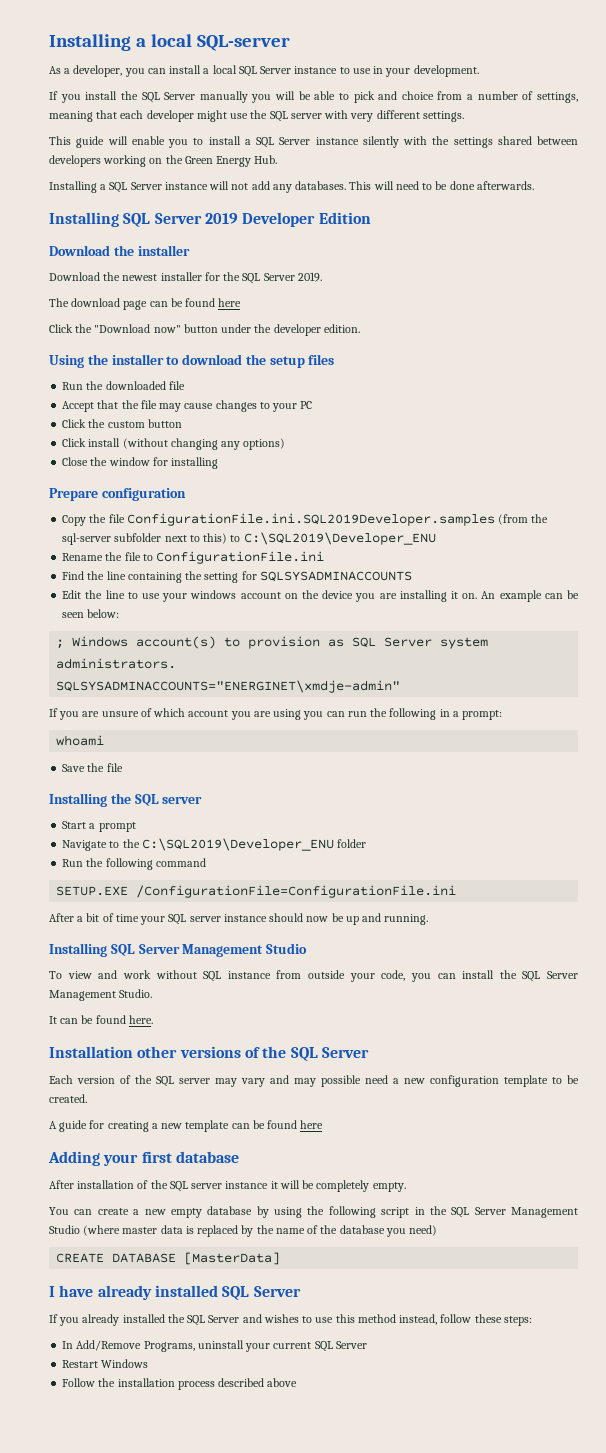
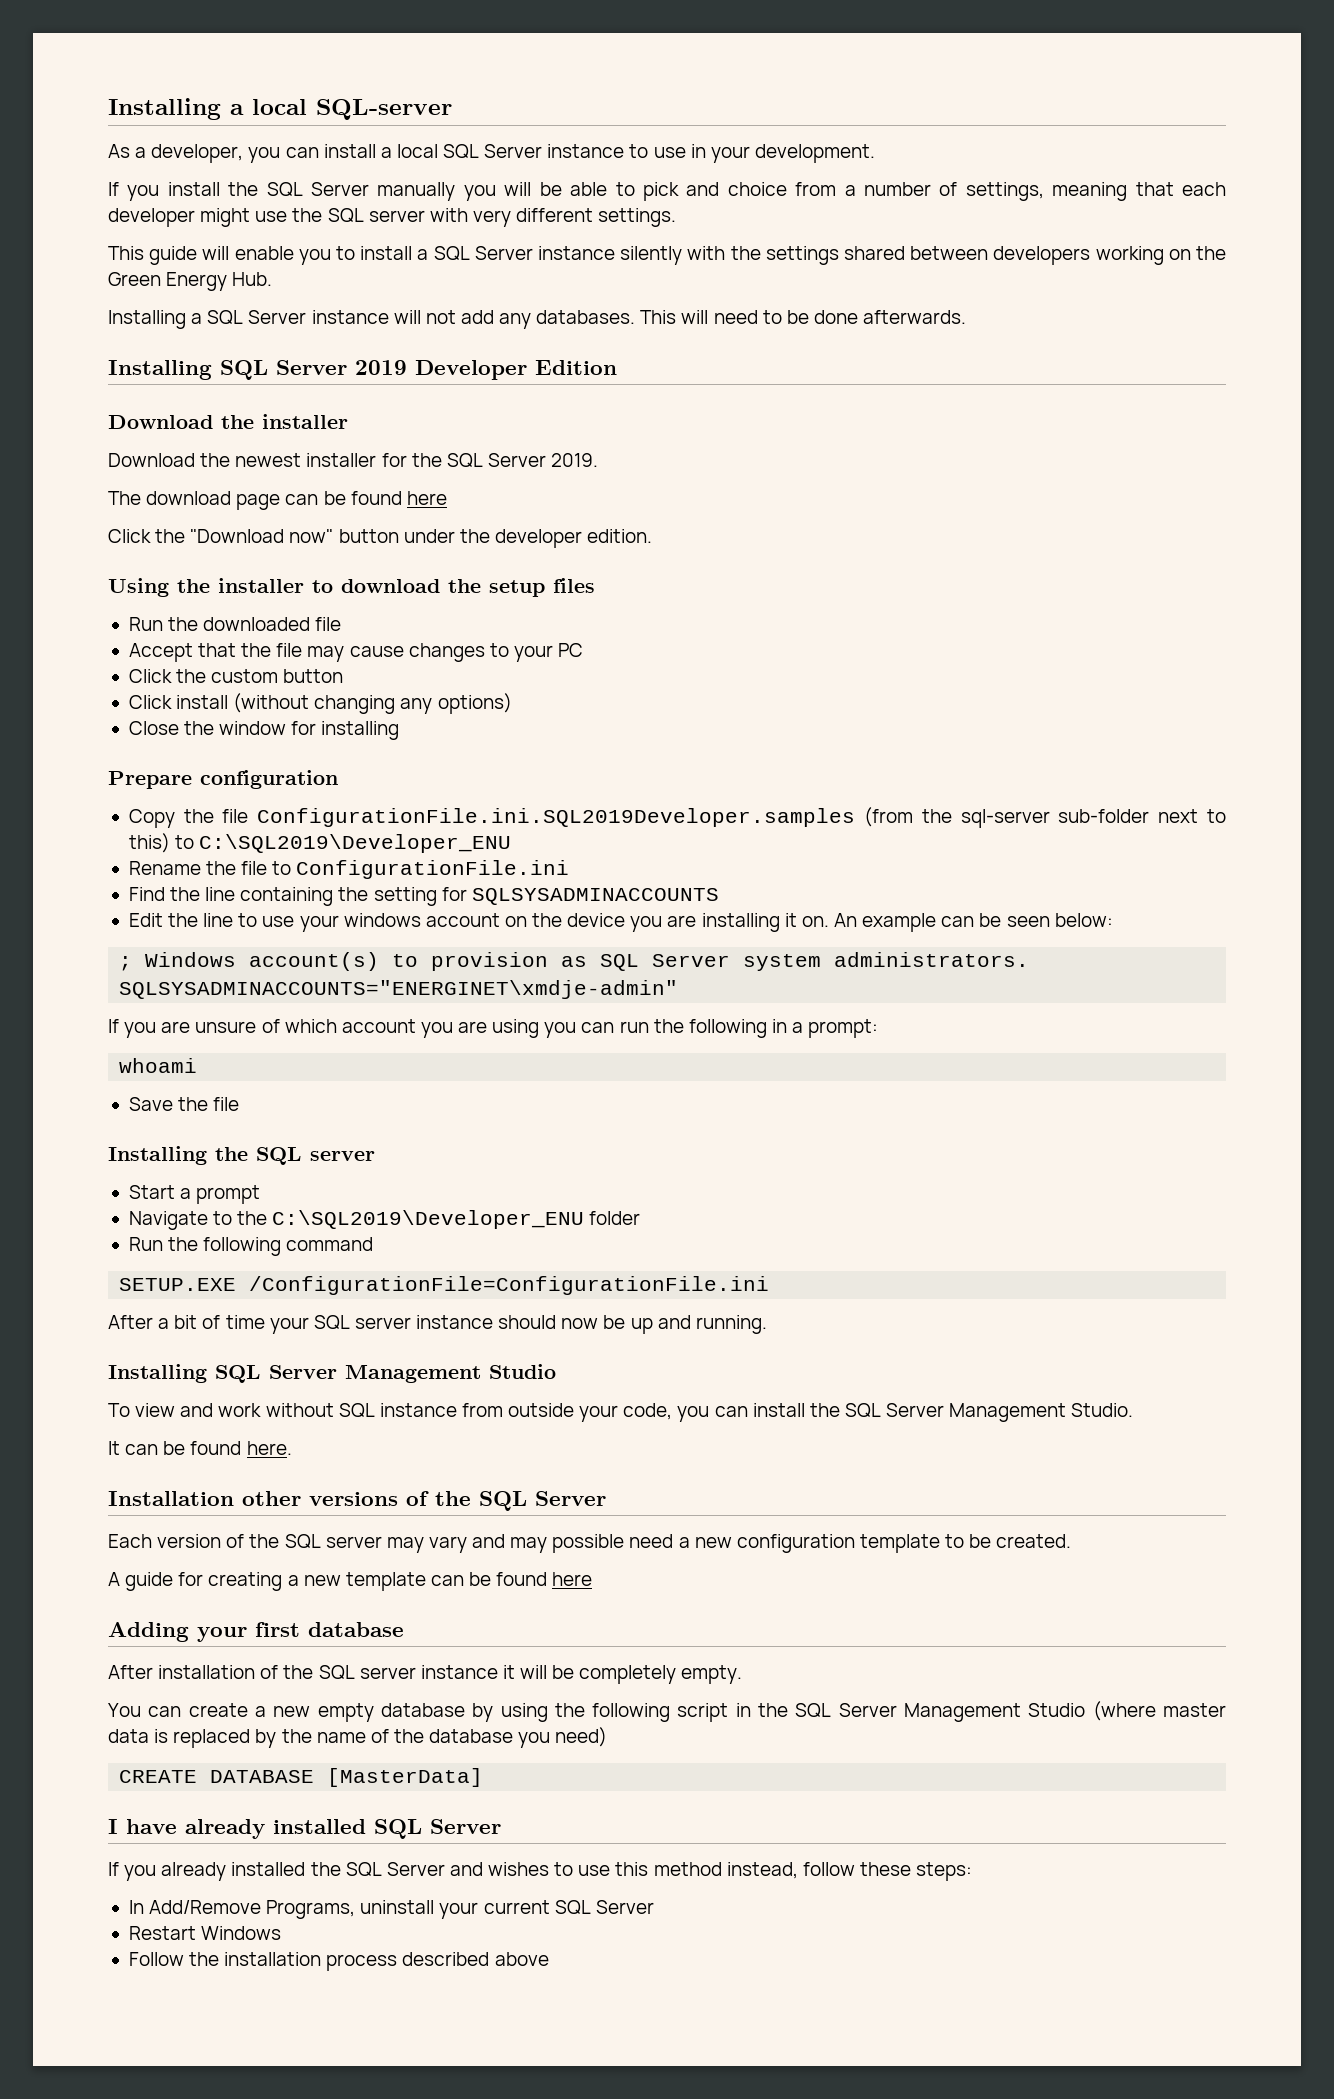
[114,533,162,542] subfolder -> [1058,809,1150,823] sub-folder

